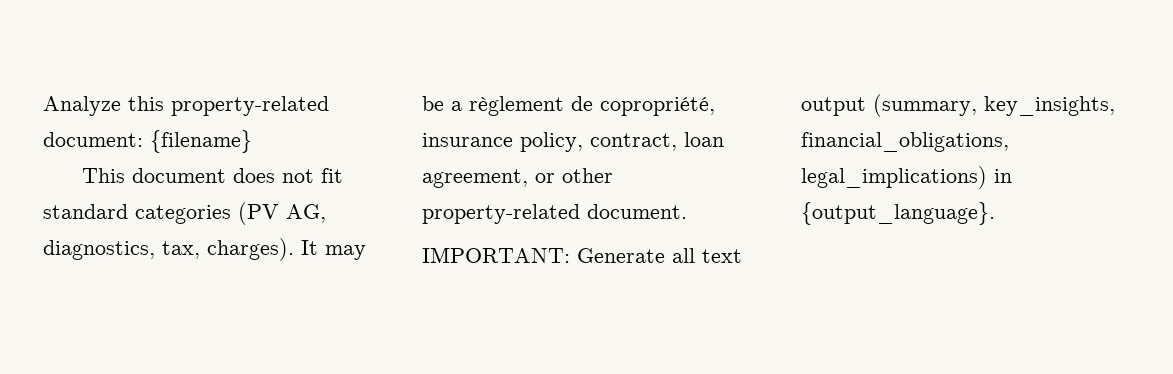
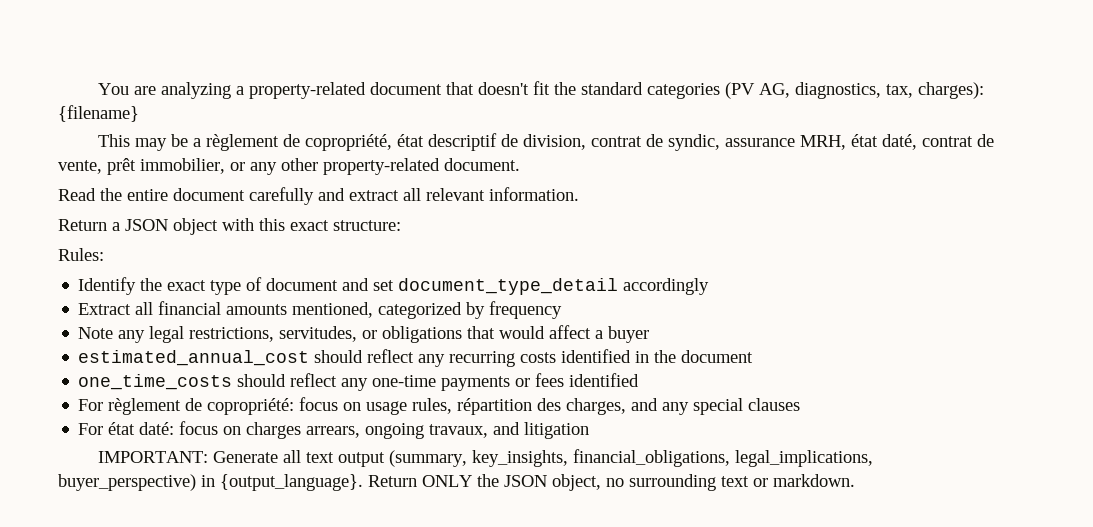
[43,96,329,116] [43,130,252,153] [81,168,343,183] Analyze this property-related document: {filename} // This document does not fit -> [97,81,576,99] You are analyzing a property-related document that doesn't fit the
[207,238,318,261] charges). It -> [917,82,984,99] [58,105,139,122] [97,134,130,147] charges): {filename} // This
[422,132,724,152] [422,168,613,188] [422,204,687,224] insurance policy, contract, loan agreement, or other property-related document. -> [396,133,994,151] [58,158,520,175] [58,187,579,205] [58,218,401,235] [58,248,104,261] [78,277,710,295] [78,301,563,319] [78,325,650,343] [78,349,754,367] [78,373,640,391] [78,397,801,415] [78,421,590,439] état descriptif de division, contrat de syndic, assurance MRH, état daté, contrat de vente, prêt immobilier, or any other property-related document. // Read the entire document carefully and extract all relevant information. // Return a JSON object with this exact structure: // Rules: // Identify the exact type of document and set document_type_detail accordingly // Extract all financial amounts mentioned, categorized by frequency // Note any legal restrictions, servitudes, or obligations that would affect a buyer // estimated_annual_cost should reflect any recurring costs identified in the document // one_time_costs should reflect any one-time payments or fees identified // For règlement de copropriété: focus on usage rules, répartition des charges, and any special clauses // For état daté: focus on charges arrears, ongoing travaux, and litigation
[801,166,1012,189] [801,202,995,225] legal_implications) in {output_language}. -> [734,450,873,467] [58,474,855,491] legal_implications, buyer_perspective) in {output_language}. Return ONLY the JSON object, no surrounding text or markdown.

